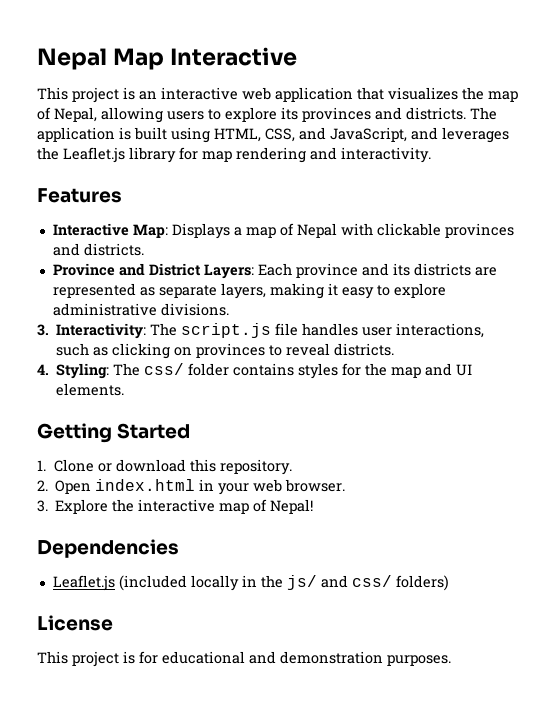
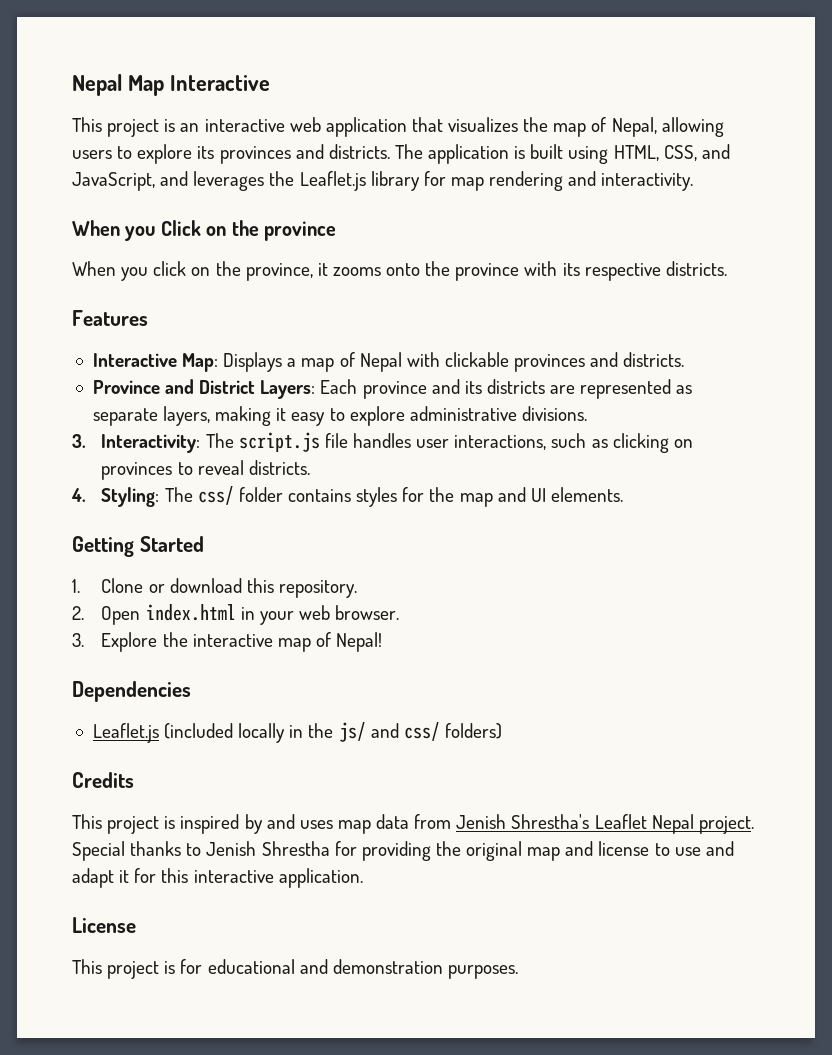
(431, 155) none -> [72,220,336,241] [72,261,727,281] // When you Click on the province // When you click on the province, it zooms onto the province with its respective districts.
(449, 583) none -> [72,772,134,788] [72,814,754,834] [72,841,734,861] [72,868,363,888] // Credits // This project is inspired by and uses map data from Jenish Shrestha's Leaflet Nepal project. Special thanks to Jenish Shrestha for providing the original map and license to use and adapt it for this interactive application.

